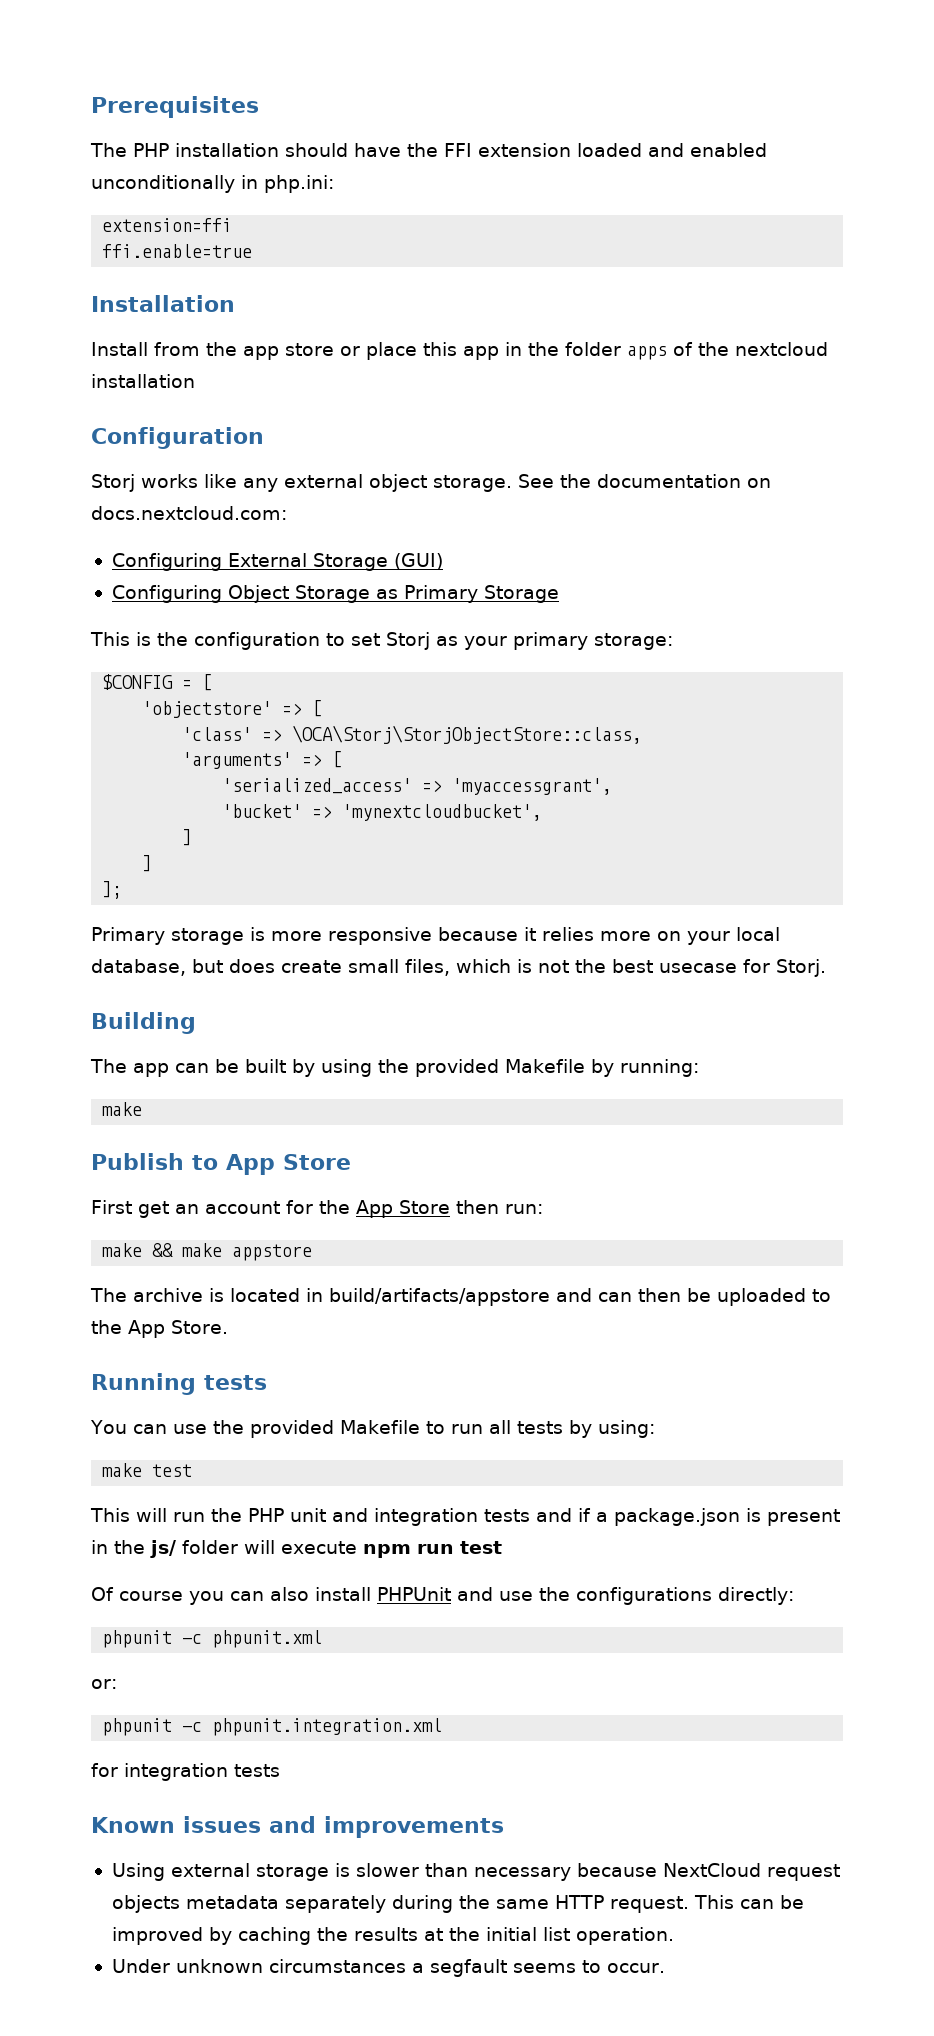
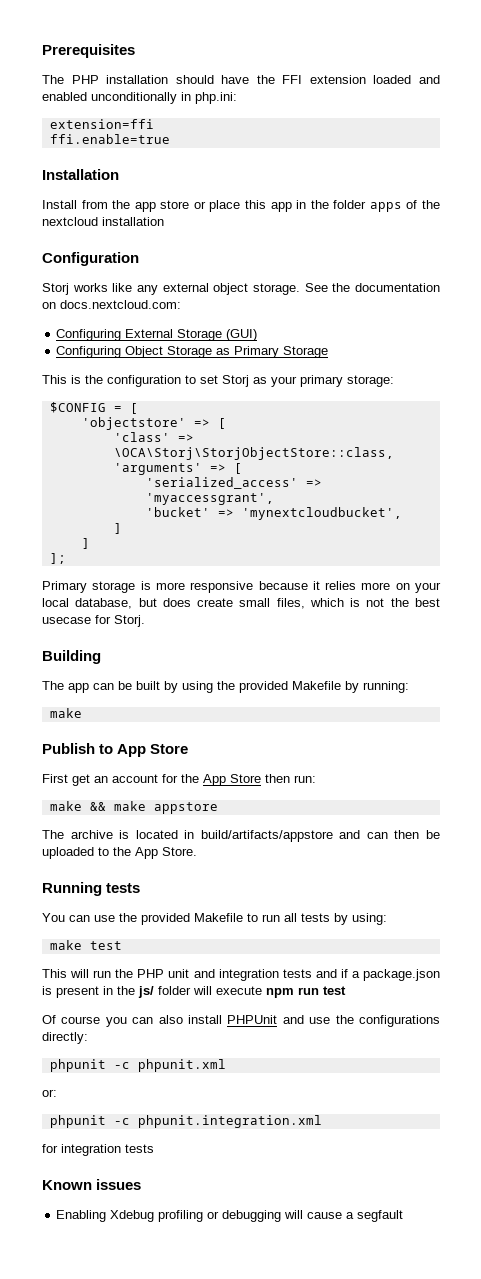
[269,1816,504,1838] [111,1863,840,1881] [111,1895,804,1913] [111,1927,674,1945] [111,1959,665,1977] and improvements // Using external storage is slower than necessary because NextCloud request objects metadata separately during the same HTTP request. This can be improved by caching the results at the initial list operation. // Under unknown circumstances a segfault seems to occur. -> [56,1210,404,1222] // Enabling Xdebug profiling or debugging will cause a segfault

